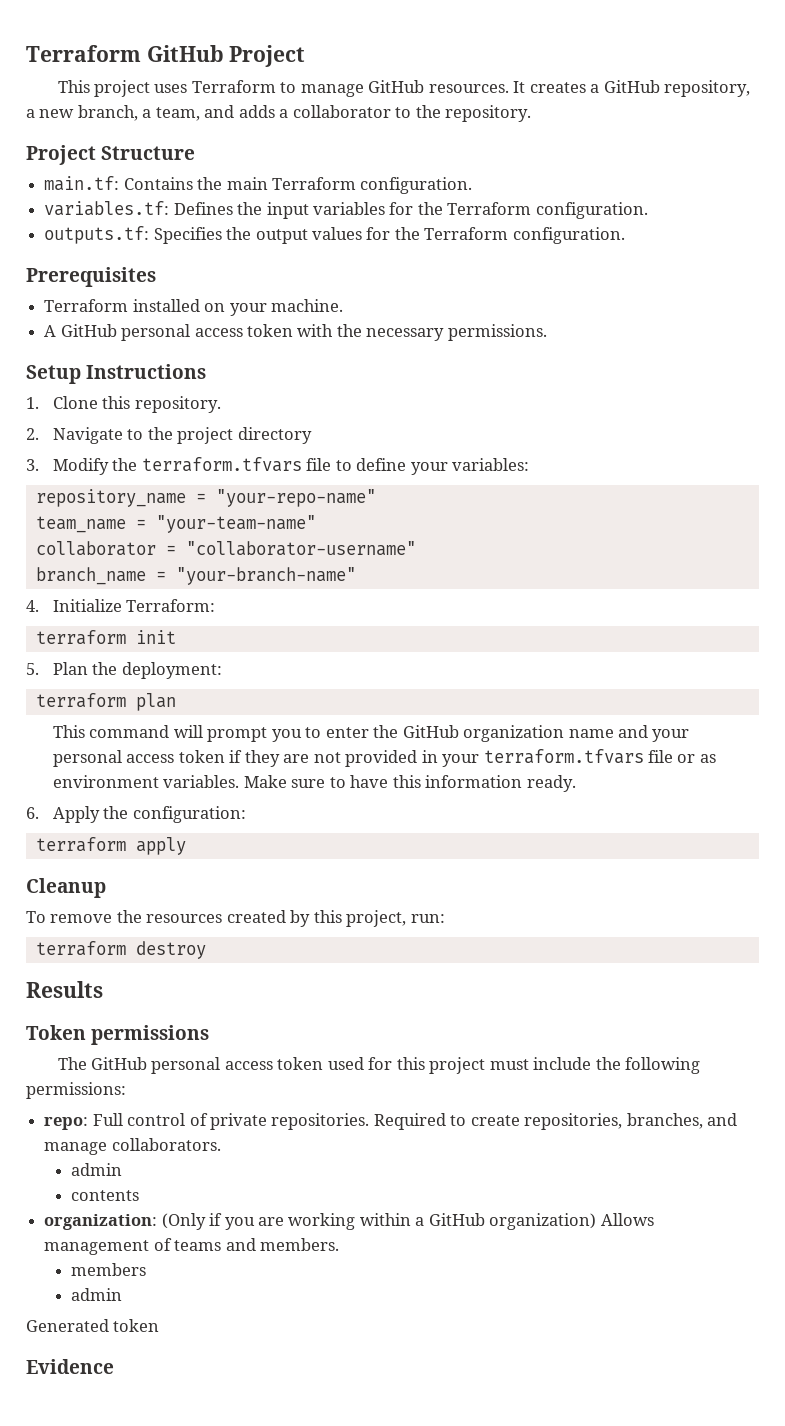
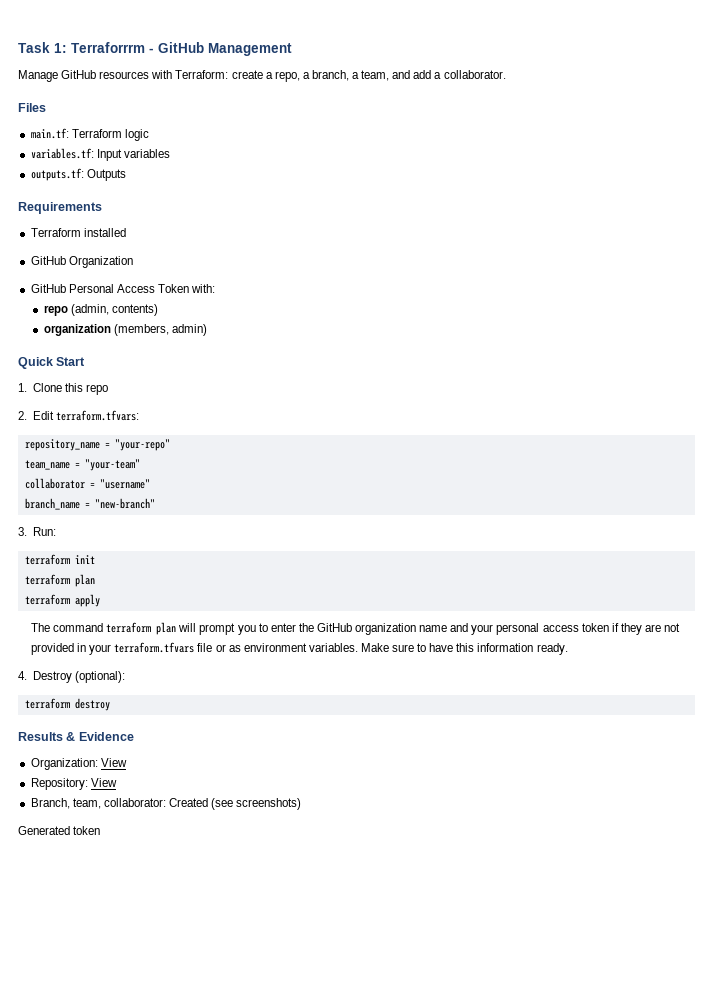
[26,45,306,67] [57,80,751,97] [26,105,532,122] [26,145,196,165] [44,176,473,194] [44,201,648,219] [44,226,625,244] [26,267,156,287] [44,299,343,316] [44,324,547,341] [26,364,207,384] Terraform GitHub Project // This project uses Terraform to manage GitHub resources. It creates a GitHub repository, a new branch, a team, and adds a collaborator to the repository. // Project Structure // main.tf: Contains the main Terraform configuration. // variables.tf: Defines the input variables for the Terraform configuration. // outputs.tf: Specifies the output values for the Terraform configuration. // Prerequisites // Terraform installed on your machine. // A GitHub personal access token with the necessary permissions. // Setup Instructions -> [18,42,292,56] [18,70,506,82] [18,103,46,112] [30,128,149,141] [30,148,170,161] [30,168,126,181] [18,202,102,214] [30,228,126,237] [30,256,133,268] [30,284,216,293] [43,304,158,316] [43,324,207,336] [18,357,86,369] Task 1: Terraforrrm - GitHub Management // Manage GitHub resources with Terraform: create a repo, a branch, a team, and add a collaborator. // Files // main.tf: Terraform logic // variables.tf: Input variables // outputs.tf: Outputs // Requirements // Terraform installed // GitHub Organization // GitHub Personal Access Token with: // repo (admin, contents) // organization (members, admin) // Quick Start
[134,396,221,413] repository. -> [85,384,108,395] repo
[52,427,312,444] [26,457,530,475] Navigate to the project directory // 3. Modify the terraform.tfvars file to define your variables: -> [32,410,139,421] Edit terraform.tfvars:
[215,489,376,507] "your-repo-name" -> [114,439,170,451] "your-repo"
[155,515,316,533] "your-team-name" -> [84,459,140,471] "your-team"
[185,541,416,556] "collaborator-username" -> [99,479,150,489] "username"
[175,567,356,585] [26,599,216,612] [35,630,176,645] [26,662,222,679] [35,693,176,711] [52,725,170,738] "your-branch-name" // 4. Initialize Terraform: // terraform init // 5. Plan the deployment: // terraform plan // This command -> [94,498,155,509] [18,527,56,536] [24,554,95,565] [24,574,95,587] [24,594,100,607] [30,622,177,635] "new-branch" // 3. Run: // terraform init // terraform plan // terraform apply // The command terraform plan
[26,806,246,823] [35,837,186,855] [26,878,106,898] [26,910,445,927] [35,941,206,959] [26,981,103,998] [26,1025,210,1045] [57,1057,701,1074] [26,1082,126,1099] [44,1113,738,1130] [44,1138,221,1155] [71,1163,123,1176] [71,1190,140,1201] [44,1213,654,1230] [44,1238,339,1255] [71,1263,147,1276] [71,1288,123,1301] 6. Apply the configuration: // terraform apply // Cleanup // To remove the resources created by this project, run: // terraform destroy // Results // Token permissions // The GitHub personal access token used for this project must include the following permissions: // repo: Full control of private repositories. Required to create repositories, branches, and manage collaborators. // admin // contents // organization: (Only if you are working within a GitHub organization) Allows management of teams and members. // members // admin -> [18,671,125,683] [24,698,110,711] [18,732,134,741] [30,758,127,770] [30,778,117,790] [30,798,302,810] 4. Destroy (optional): // terraform destroy // Results & Evidence // Organization: View // Repository: View // Branch, team, collaborator: Created (see screenshots)
[26,1359,114,1374] // Evidence -> (101, 830) none

